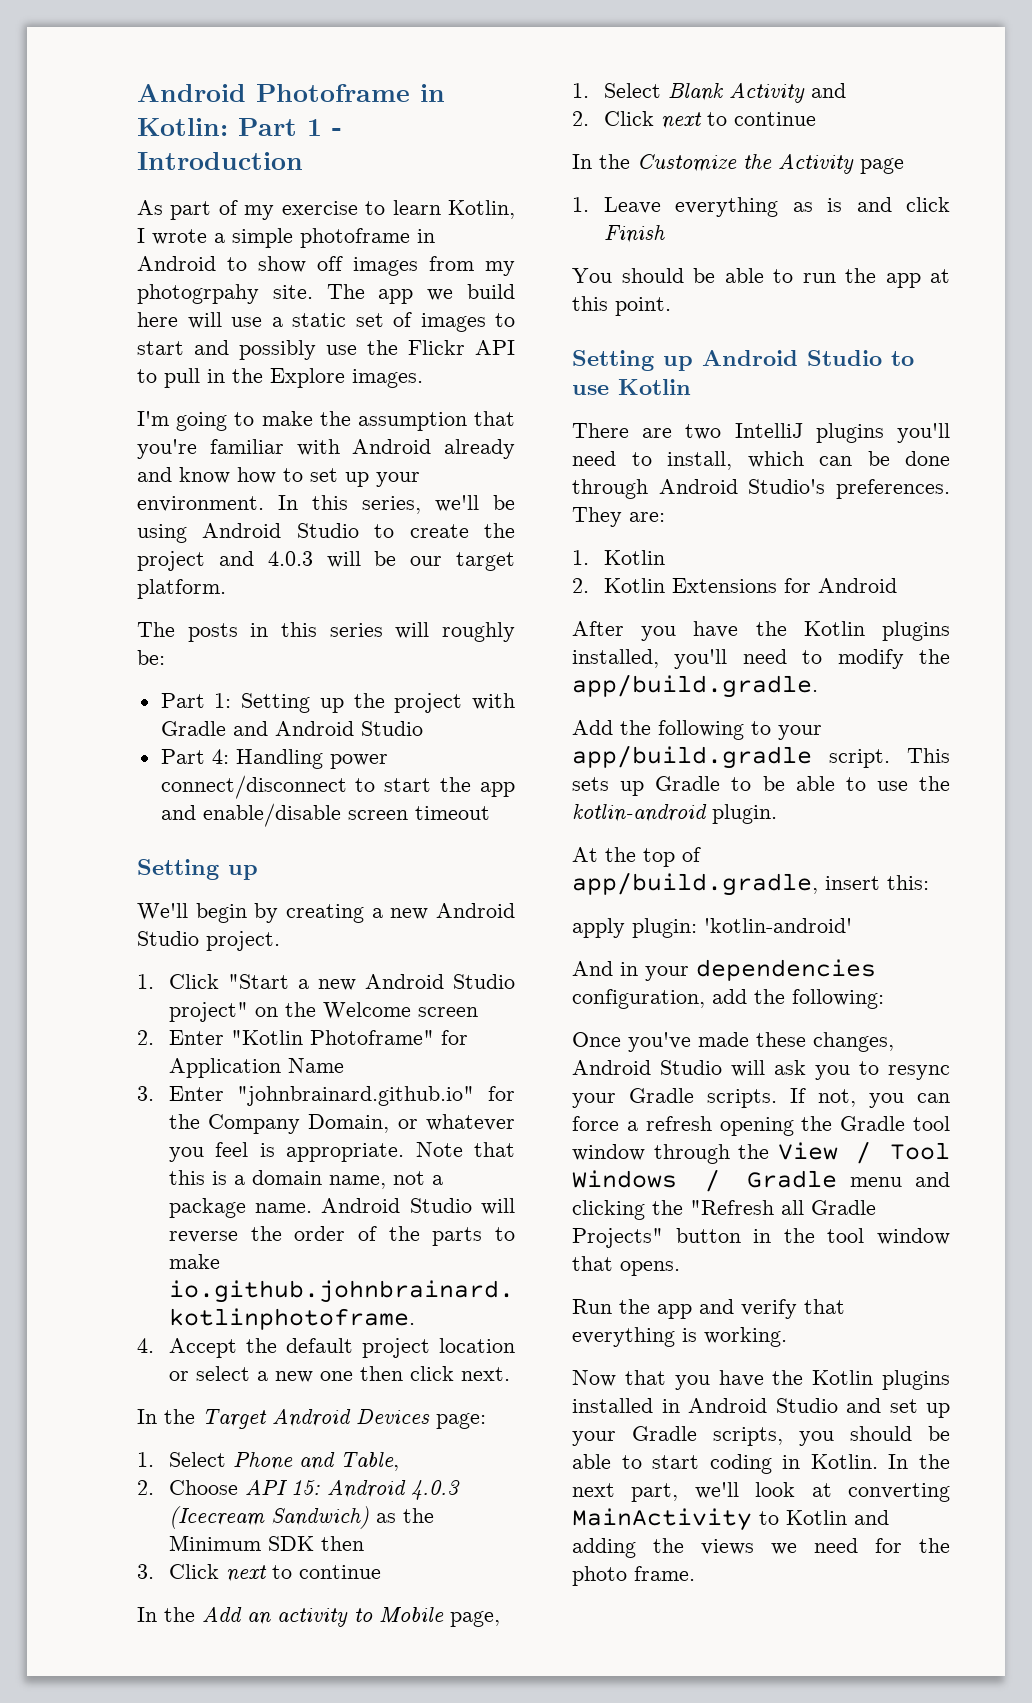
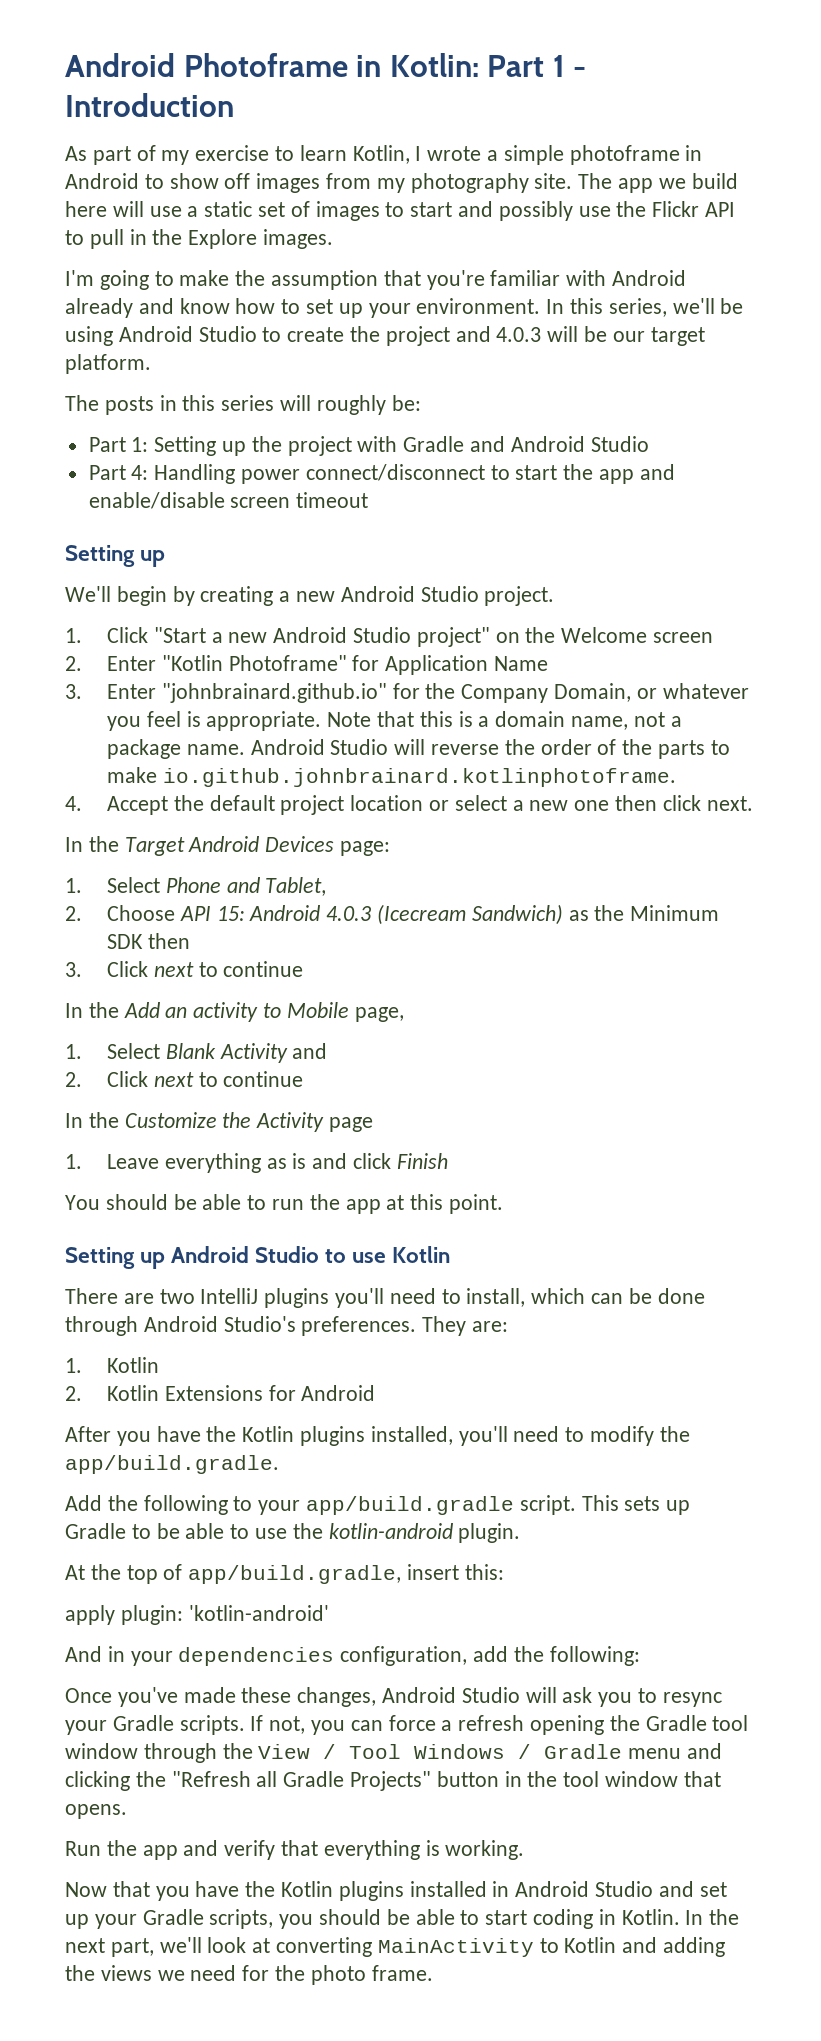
[137,284,259,304] photogrpahy -> [410,173,529,193] photography
[339,1452,399,1471] Table, -> [265,877,327,896] Tablet,

